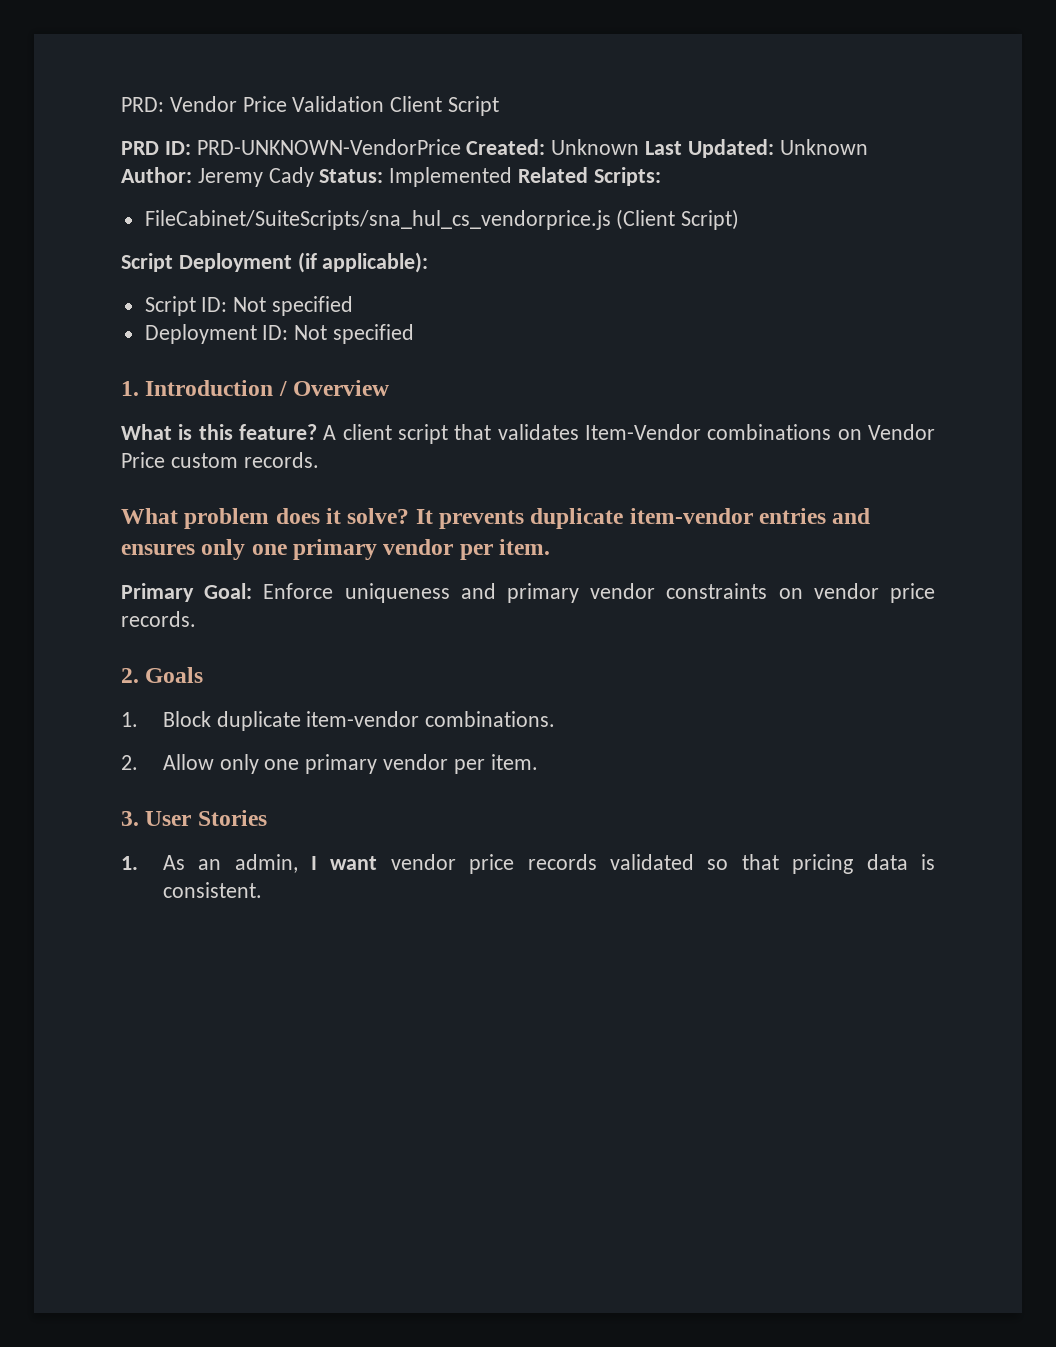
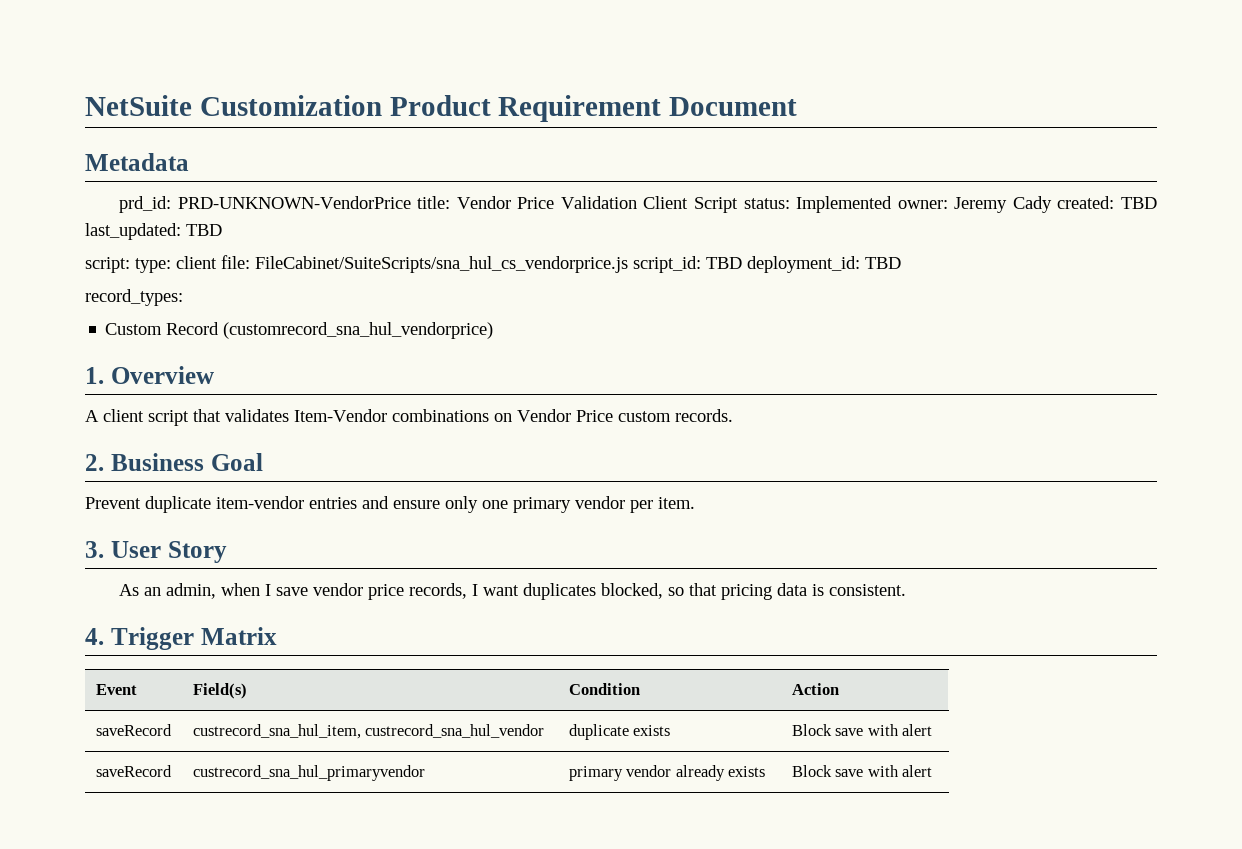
[121,97,164,112] PRD: -> [85,95,798,122] [85,153,189,171] [119,196,451,213] NetSuite Customization Product Requirement Document // Metadata // prd_id: PRD-UNKNOWN-VendorPrice title:
[121,139,868,158] [121,167,661,187] [144,209,740,230] [121,252,429,273] [144,296,354,316] [144,324,415,344] [121,380,287,396] // PRD ID: PRD-UNKNOWN-VendorPrice Created: Unknown Last Updated: Unknown Author: Jeremy Cady Status: Implemented Related Scripts: // FileCabinet/SuiteScripts/sna_hul_cs_vendorprice.js (Client Script) // Script Deployment (if applicable): // Script ID: Not specified // Deployment ID: Not specified // 1. Introduction / -> [743,196,1158,213] [85,223,222,240] [85,255,901,273] [85,289,183,306] [105,322,494,339] [85,367,104,384] status: Implemented owner: Jeremy Cady created: TBD last_updated: TBD // script: type: client file: FileCabinet/SuiteScripts/sna_hul_cs_vendorprice.js script_id: TBD deployment_id: TBD // record_types: // Custom Record (customrecord_sna_hul_vendorprice) // 1.
[121,424,317,440] What is this feature? -> (214, 375) none
[121,508,871,529] [121,539,551,560] [121,583,936,603] [121,611,196,627] [121,667,204,683] [121,711,556,731] [121,754,214,770] What problem does it solve? It prevents duplicate item-vendor entries and ensures only one primary vendor per item. // Primary Goal: Enforce uniqueness and primary vendor constraints on vendor price records. // 2. Goals // 1. Block duplicate item-vendor combinations. // 2. Allow -> [85,453,263,471] [85,496,440,513] 2. Business Goal // Prevent duplicate item-vendor entries and ensure
[197,810,267,826] [121,856,138,870] Stories // 1. -> [167,541,227,563] Story //
[311,854,695,874] I want vendor price records validated -> [221,583,664,600] when I save vendor price records, I want duplicates blocked,
(262, 890) none -> [85,627,277,650] [95,684,137,695] [192,683,247,699] [568,683,640,695] [791,683,839,695] [95,724,172,736] [192,724,545,739] [568,724,671,740] [791,724,933,736] [95,765,172,777] [192,765,425,781] [568,765,766,781] [791,765,933,777] // 4. Trigger Matrix // Event | Field(s) | Condition | Action // saveRecord | custrecord_sna_hul_item, custrecord_sna_hul_vendor | duplicate exists | Block save with alert // saveRecord | custrecord_sna_hul_primaryvendor | primary vendor already exists | Block save with alert

